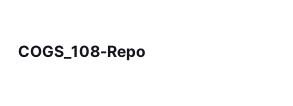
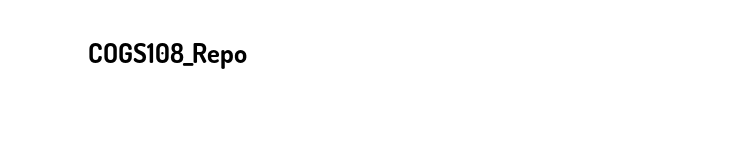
[18,45,145,61] COGS_108-Repo -> [88,43,247,69] COGS108_Repo

